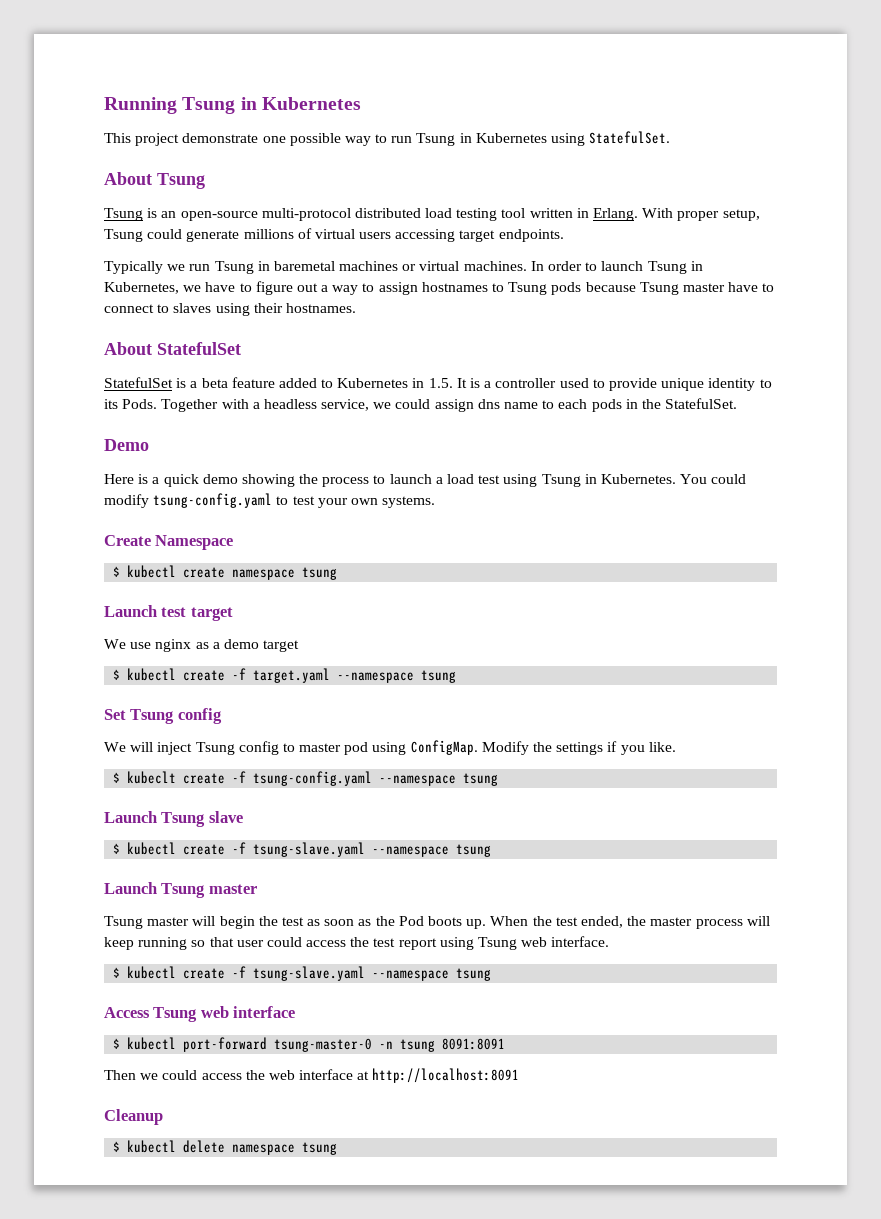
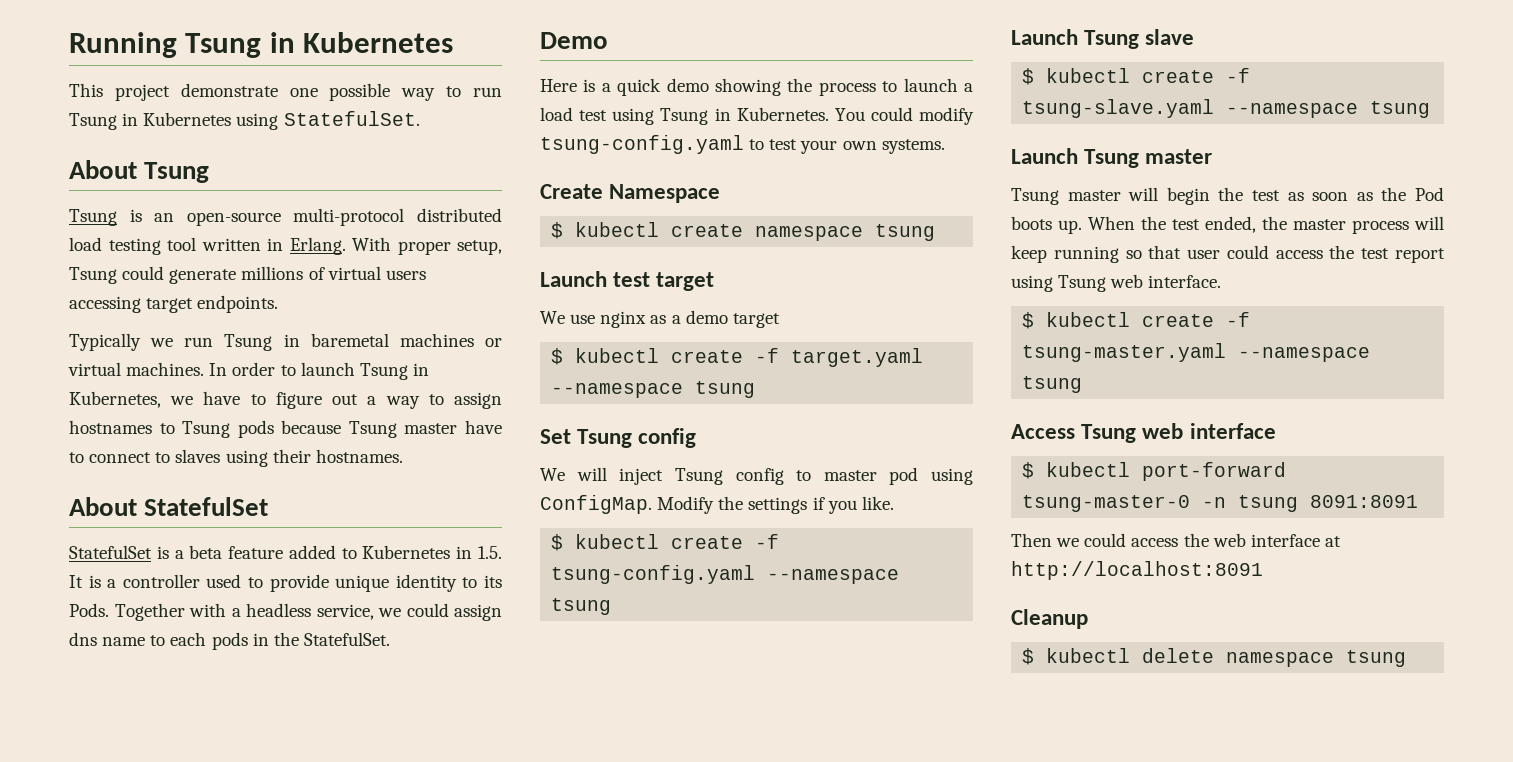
[127,771,177,784] kubeclt -> [575,534,660,549] kubectl
[253,966,366,981] tsung-slave.yaml -> [1022,343,1227,362] tsung-master.yaml

